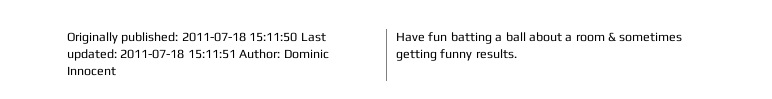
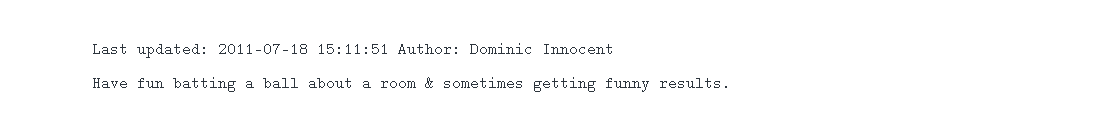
[67,32,298,44] Originally published: 2011-07-18 15:11:50 -> (92, 49) none

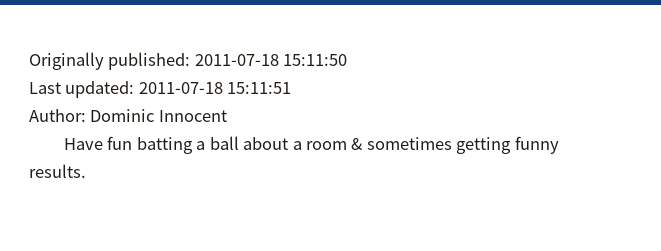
(92, 49) none -> [29,52,348,70] Originally published: 2011-07-18 15:11:50 //
(389, 49) none -> (292, 88) //

